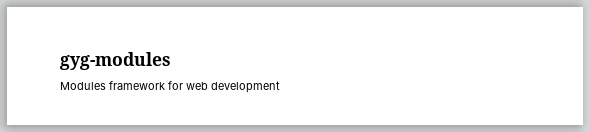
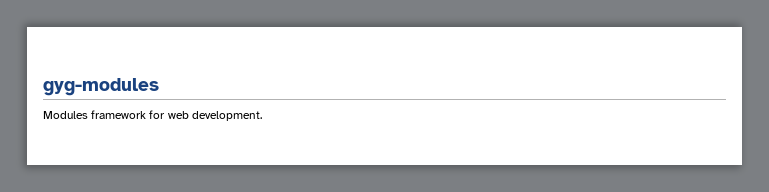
[211,81,280,93] development -> [191,111,262,121] development.

